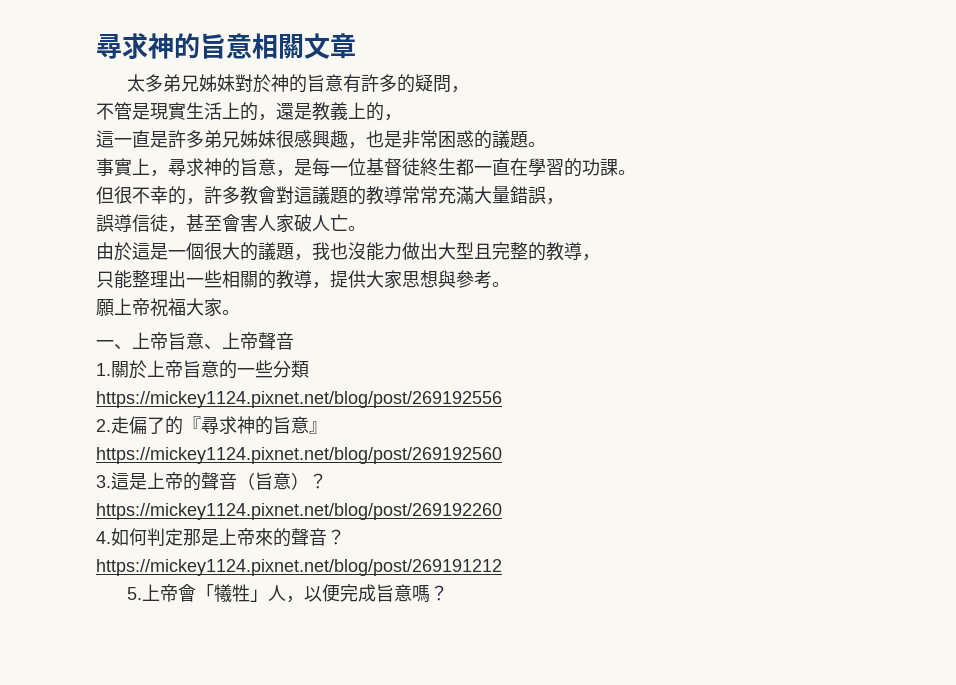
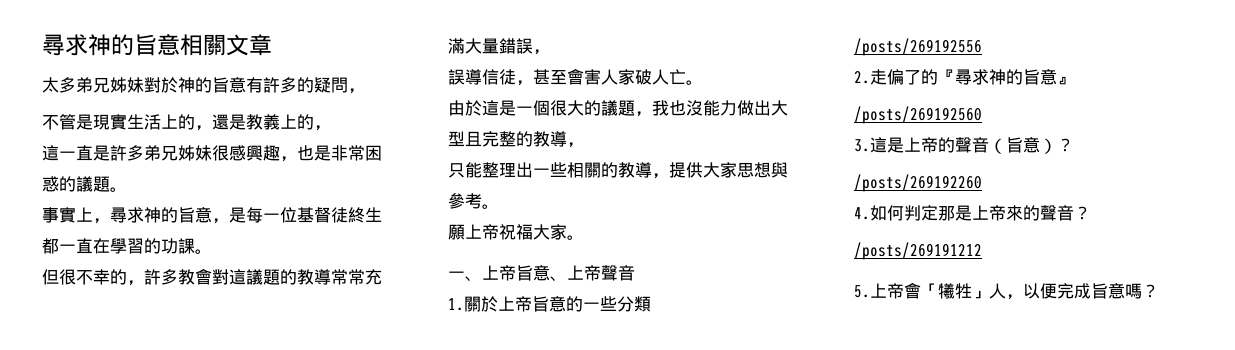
[96,391,502,408] https://mickey1124.pixnet.net/blog/post/269192556 -> [854,38,982,56] /posts/269192556
[96,447,502,464] https://mickey1124.pixnet.net/blog/post/269192560 -> [854,106,982,124] /posts/269192560
[96,503,502,520] https://mickey1124.pixnet.net/blog/post/269192260 -> [854,174,982,192] /posts/269192260
[96,559,502,576] https://mickey1124.pixnet.net/blog/post/269191212 -> [854,242,982,260] /posts/269191212

